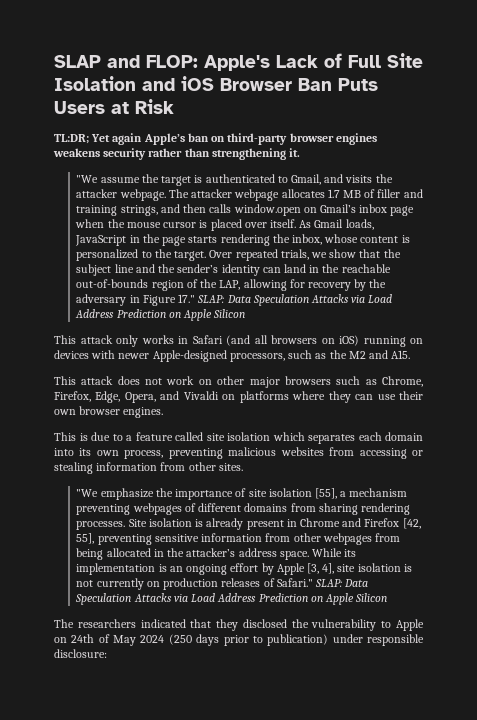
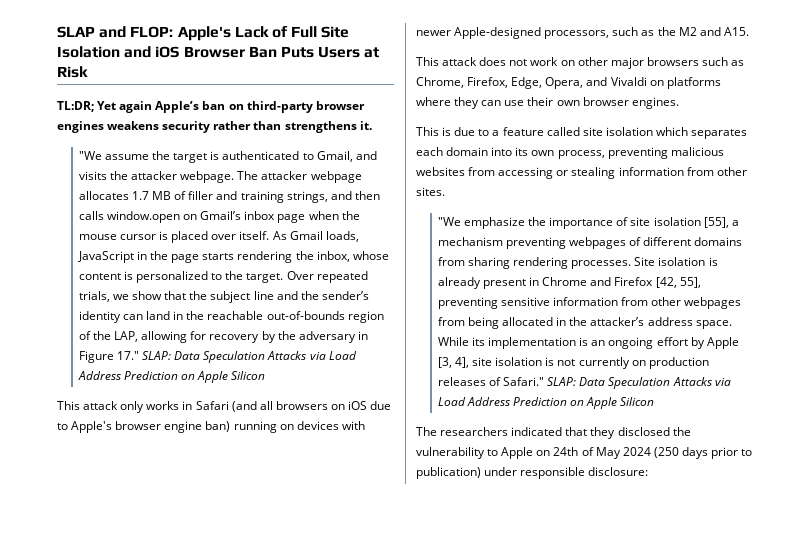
[211,148,286,160] strengthening -> [284,121,357,133] strengthens
[339,335,359,346] iOS) -> [348,401,392,410] [57,421,231,433] iOS due to Apple's browser engine ban)

